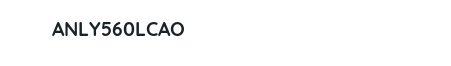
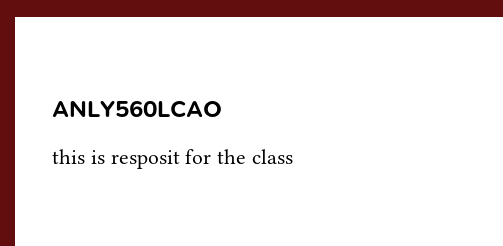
(185, 28) none -> [52,149,294,169] // this is resposit for the class

